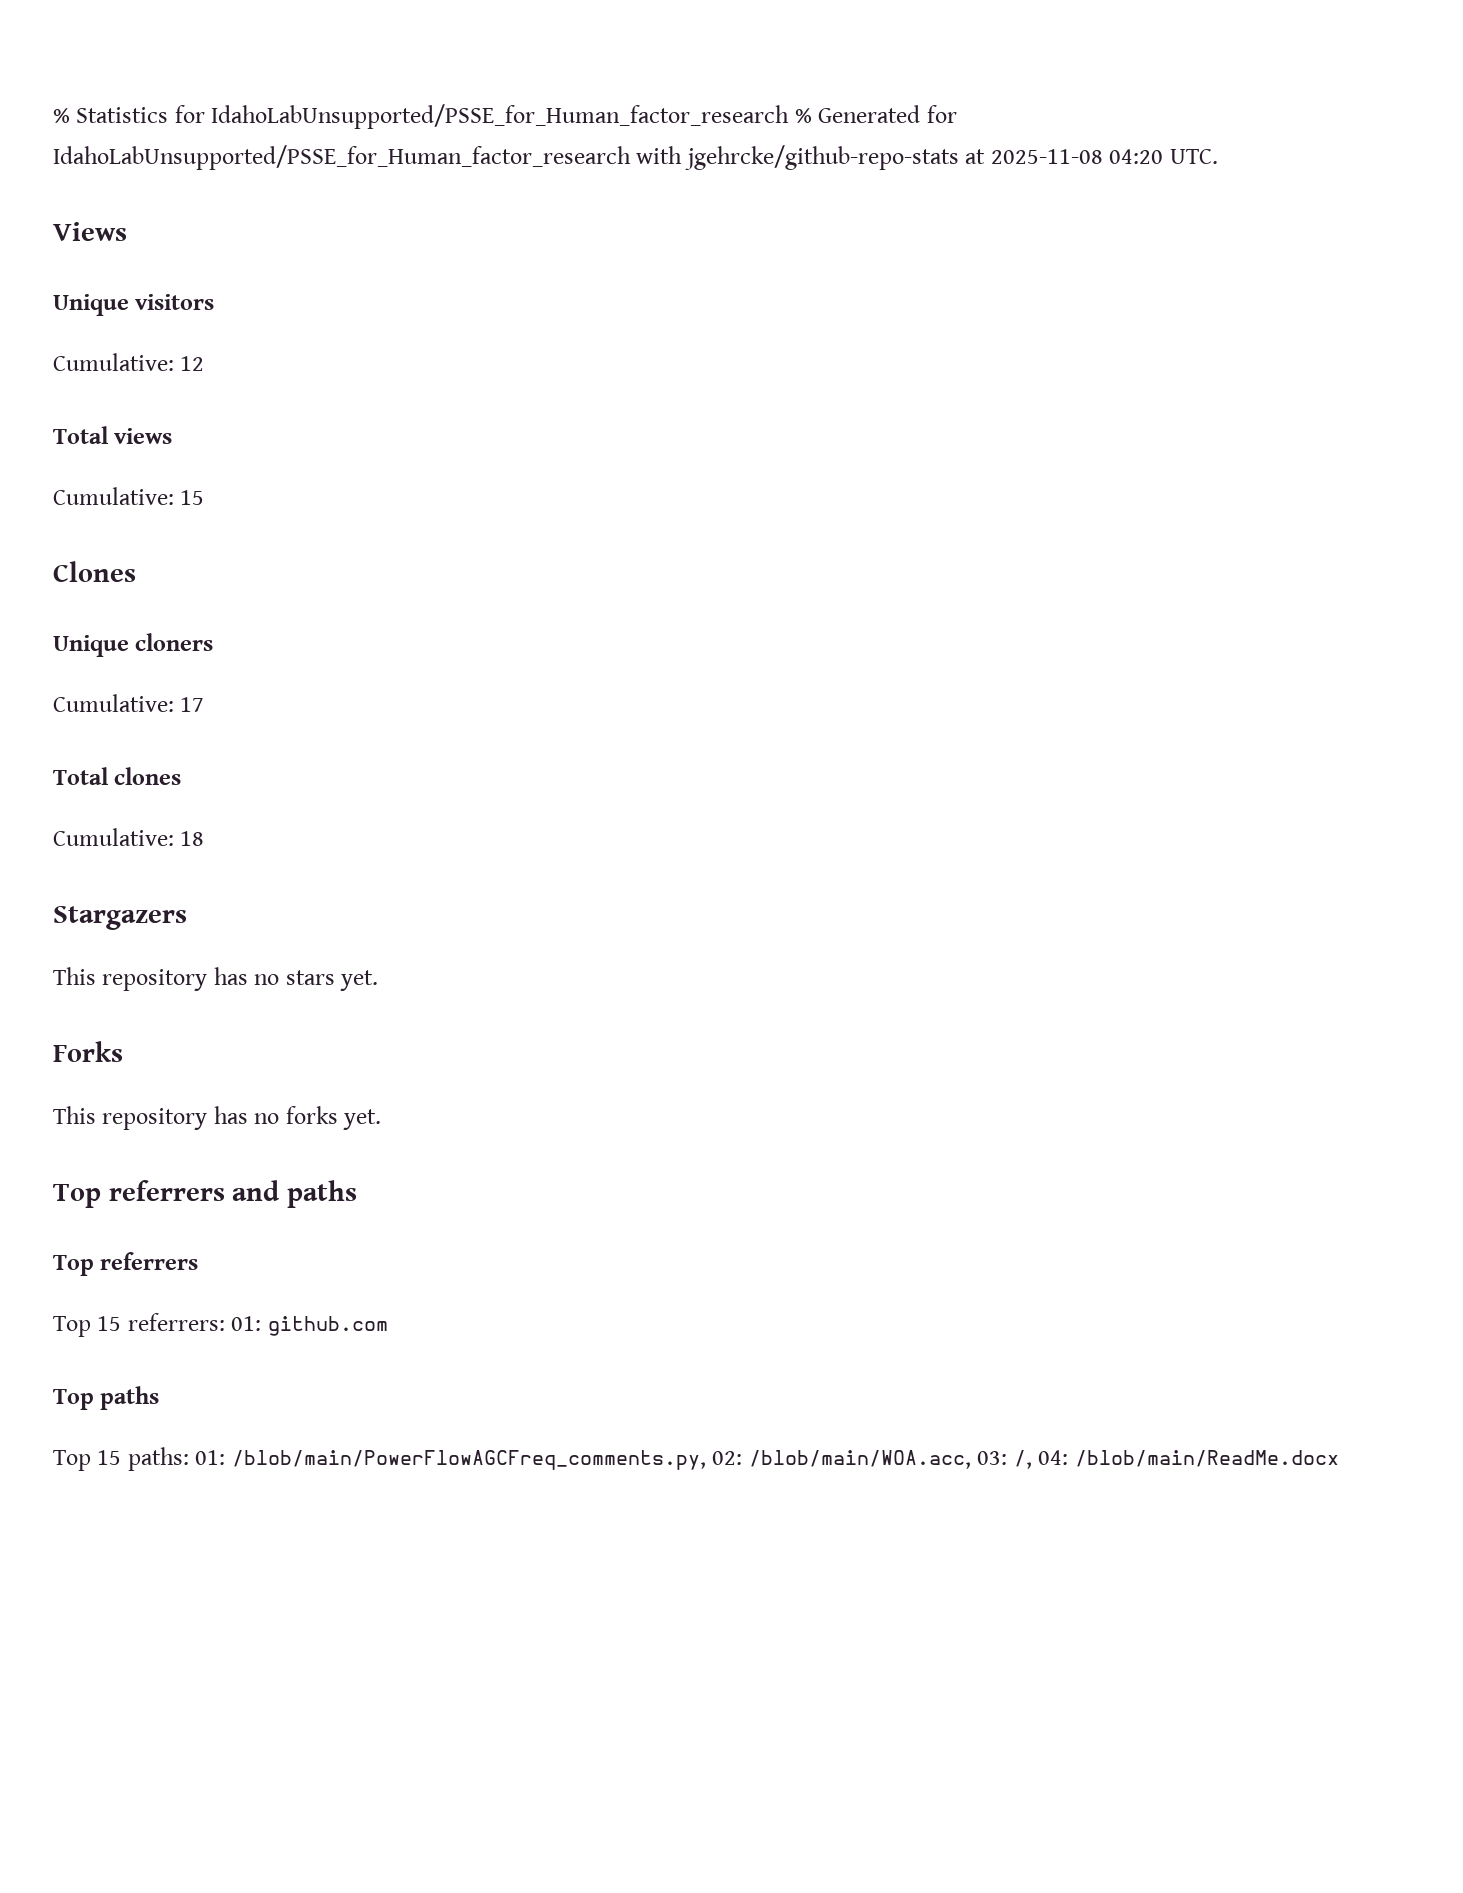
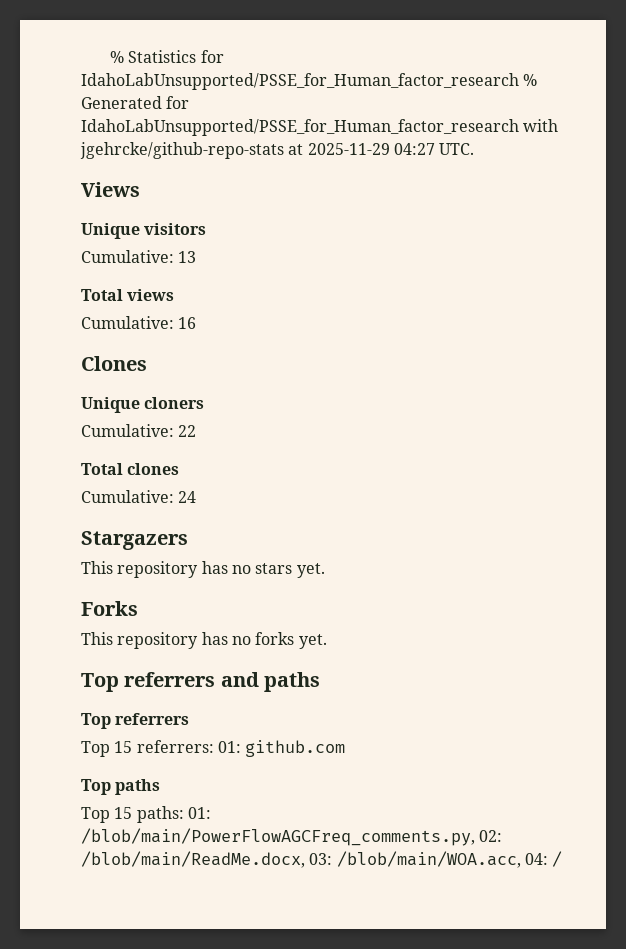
[990,149,1164,164] 2025-11-08 04:20 -> [307,143,435,155] 2025-11-29 04:27
[180,356,205,371] 12 -> [178,251,197,263] 13
[180,490,205,505] 15 -> [178,317,197,329] 16
[180,697,205,712] 17 -> [178,425,197,437] 22
[180,831,205,846] 18 -> [178,491,197,503] 24
[748,1450,1339,1469] /blob/main/WOA.acc, 03: /, 04: /blob/main/ReadMe.docx -> [81,851,563,868] /blob/main/ReadMe.docx, 03: /blob/main/WOA.acc, 04: /

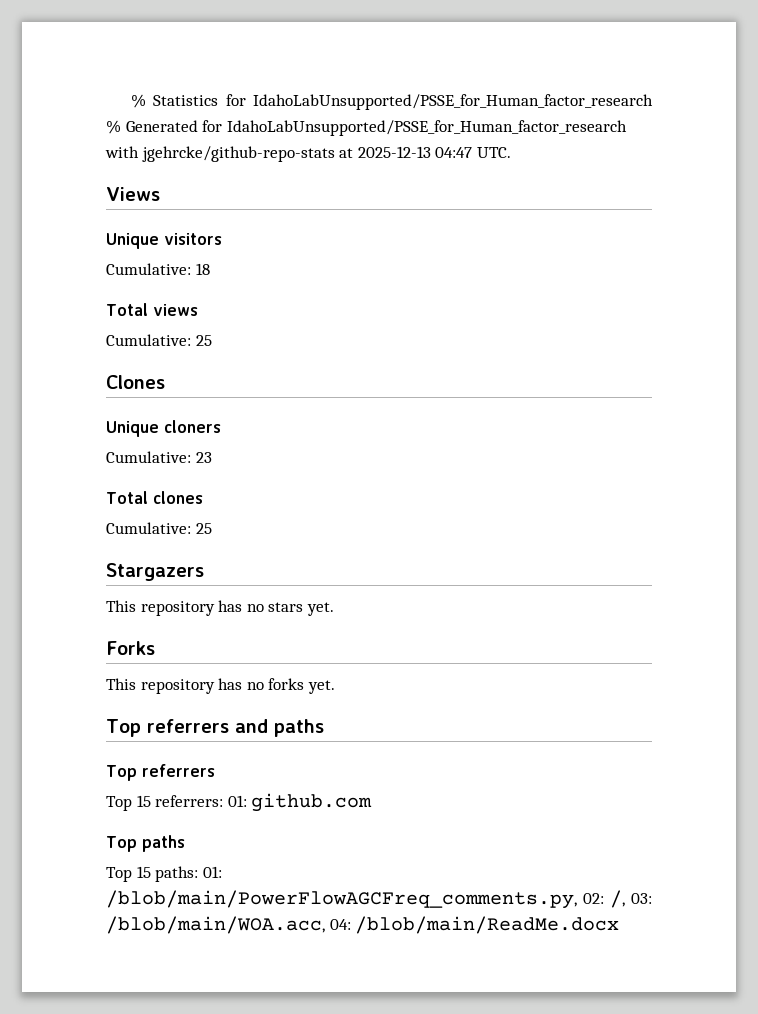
[307,143,435,155] 2025-11-29 04:27 -> [357,146,473,158] 2025-12-13 04:47
[178,251,197,263] 13 -> [195,263,210,275] 18
[178,317,197,329] 16 -> [195,335,212,346] 25
[178,425,197,437] 22 -> [195,452,212,463] 23
[178,491,197,503] 24 -> [195,523,212,534] 25
[81,851,305,868] /blob/main/ReadMe.docx, -> [610,890,625,908] /,
[552,851,563,867] / -> [355,916,620,934] /blob/main/ReadMe.docx

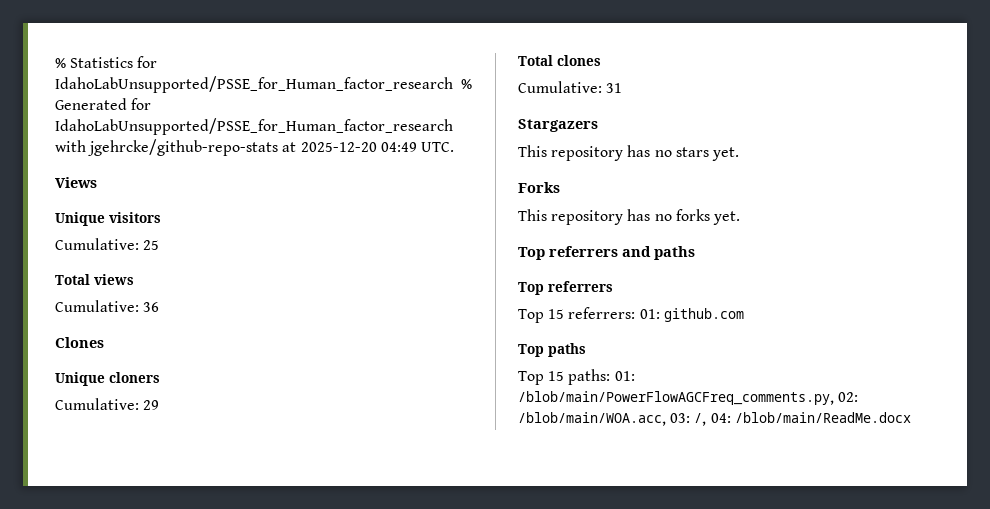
[357,146,473,158] 2025-12-13 04:47 -> [300,142,417,152] 2025-12-20 04:49
[195,263,210,275] 18 -> [143,240,160,250] 25
[195,335,212,346] 25 -> [143,302,160,312] 36
[195,452,212,463] 23 -> [143,400,160,410] 29
[195,523,212,534] 25 -> [606,83,623,93] 31
[610,890,652,908] [106,916,325,934] /, 03: /blob/main/WOA.acc, -> [518,412,707,426] /blob/main/WOA.acc, 03: /,

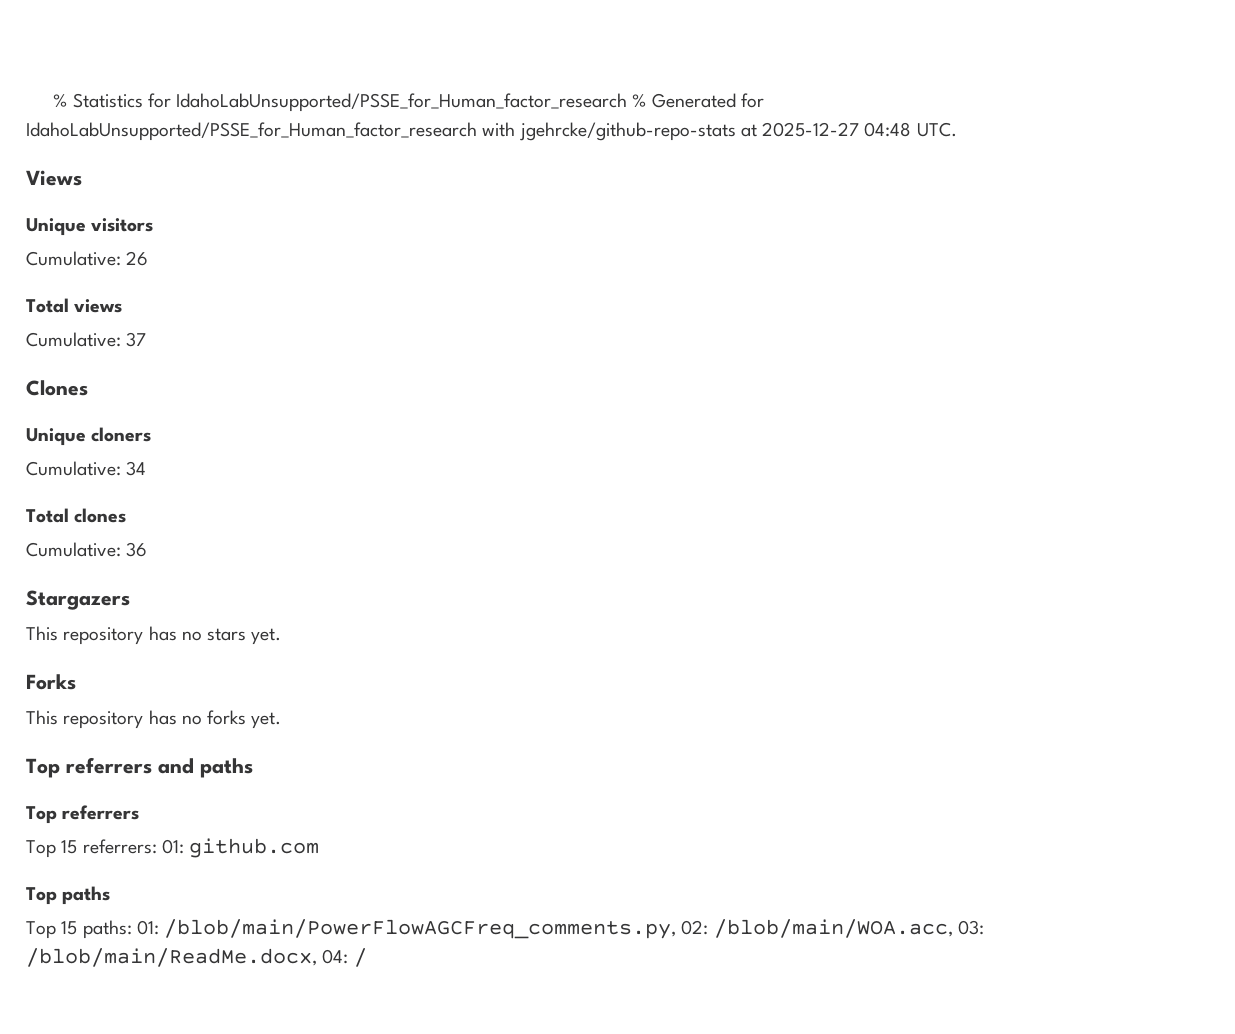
[300,142,417,152] 2025-12-20 04:49 -> [762,122,912,137] 2025-12-27 04:48
[143,240,160,250] 25 -> [126,251,149,266] 26
[143,302,160,312] 36 -> [126,332,147,347] 37
[143,400,160,410] 29 -> [126,461,147,476] 34
[606,83,623,93] 31 -> [126,542,148,557] 36
[694,412,911,426] /, 04: /blob/main/ReadMe.docx -> [26,948,367,967] /blob/main/ReadMe.docx, 04: /

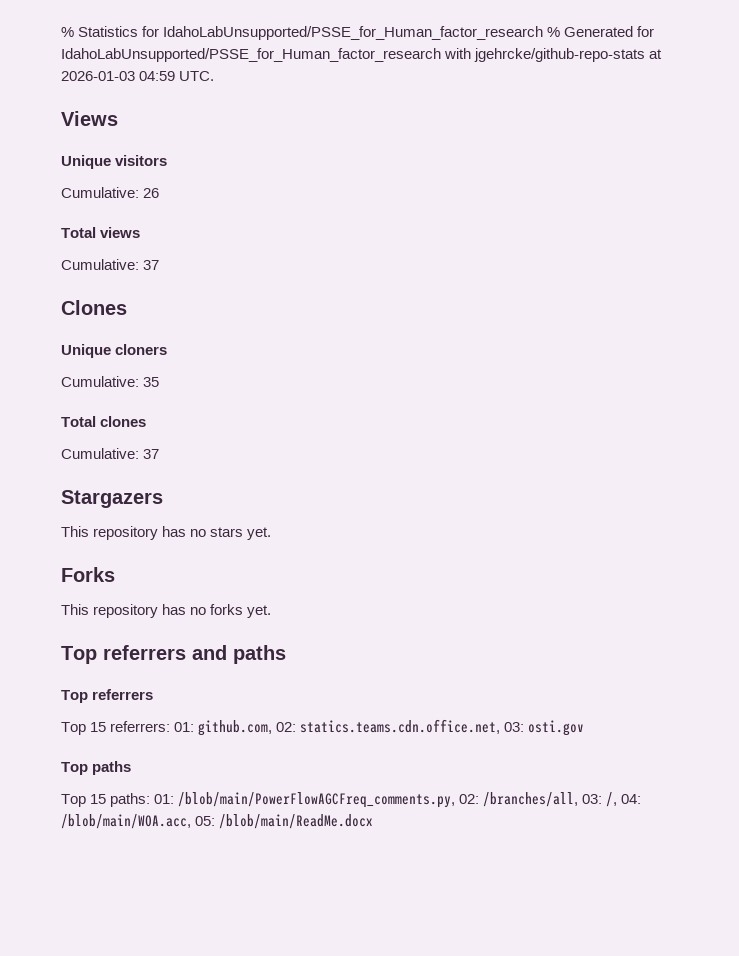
[762,122,912,137] 2025-12-27 04:48 -> [61,71,176,81] 2026-01-03 04:59
[126,461,147,476] 34 -> [143,377,160,387] 35
[126,542,148,557] 36 -> [143,449,160,459] 37
[189,838,320,858] github.com -> [198,719,585,736] github.com, 02: statics.teams.cdn.office.net, 03: osti.gov
[713,919,984,938] [26,948,367,967] /blob/main/WOA.acc, 03: /blob/main/ReadMe.docx, 04: / -> [483,792,642,807] [61,814,374,829] /branches/all, 03: /, 04: /blob/main/WOA.acc, 05: /blob/main/ReadMe.docx

